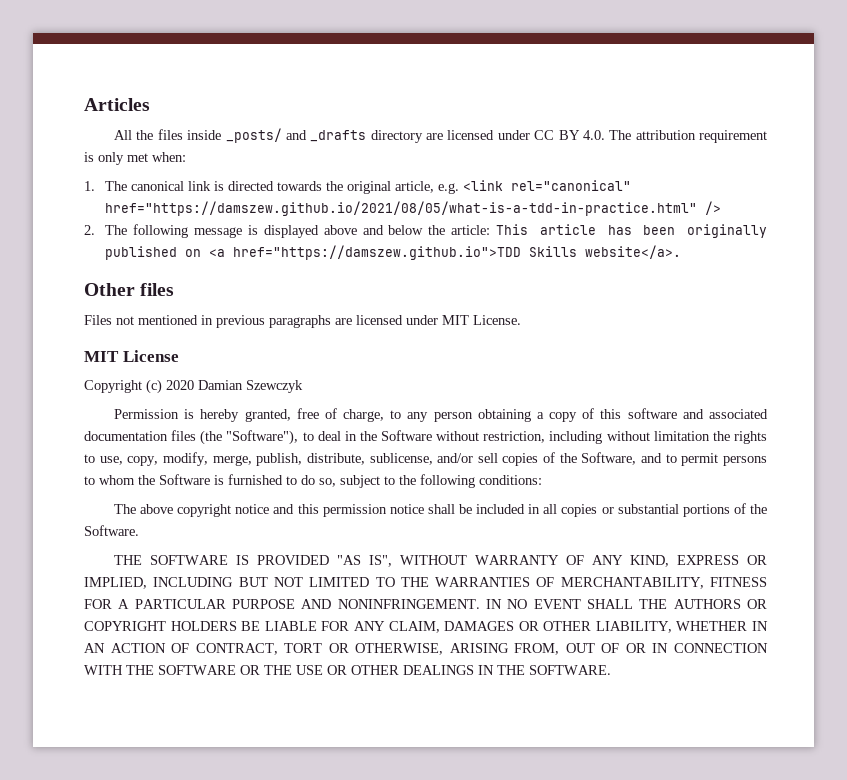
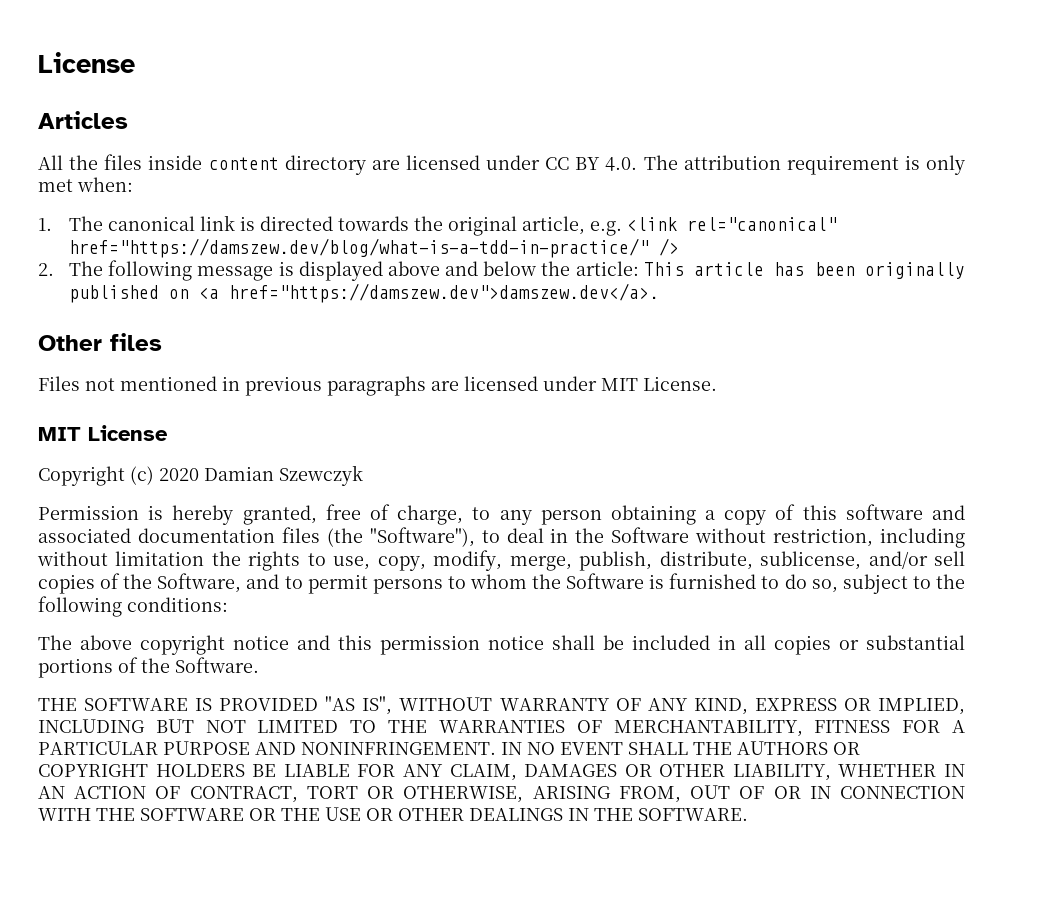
(84, 104) none -> [38,52,135,73] License //
[225,128,367,143] _posts/ and _drafts -> [208,157,279,170] content
[105,201,698,216] href="https://damszew.github.io/2021/08/05/what-is-a-tdd-in-practice.html" -> [69,238,650,258] href="https://damszew.dev/blog/what-is-a-tdd-in-practice/"
[233,245,682,260] href="https://damszew.github.io">TDD Skills website</a>. -> [229,283,660,303] href="https://damszew.dev">damszew.dev</a>.

